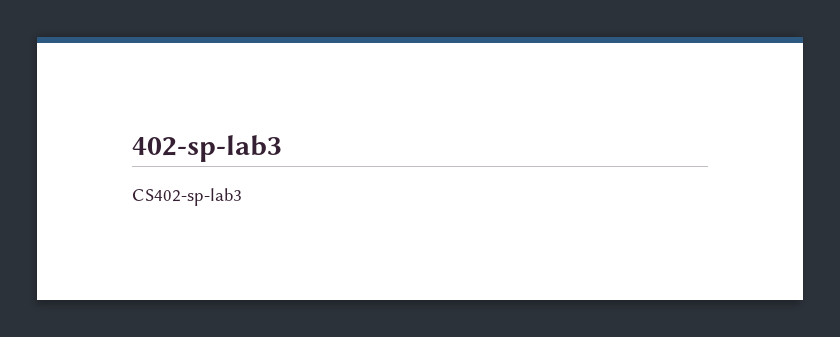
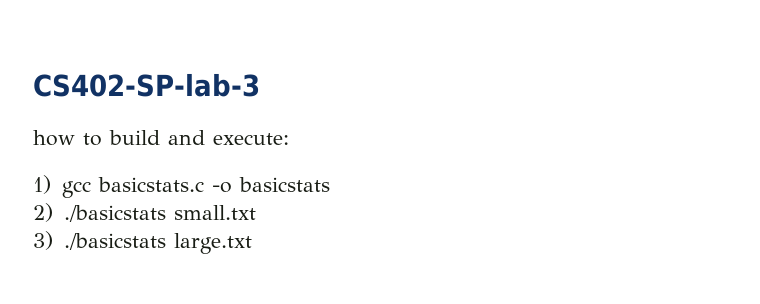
[132,135,282,162] [132,188,242,206] 402-sp-lab3 // CS402-sp-lab3 -> [33,73,260,97] [33,130,289,146] [33,175,330,198] [33,203,256,222] [33,231,252,254] CS402-SP-lab-3 // how to build and execute: // 1) gcc basicstats.c -o basicstats // 2) ./basicstats small.txt // 3) ./basicstats large.txt

